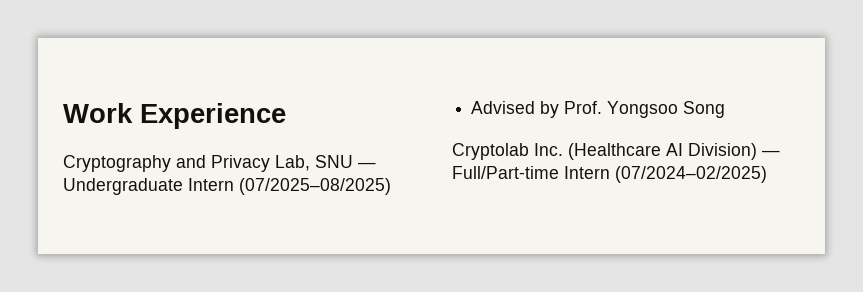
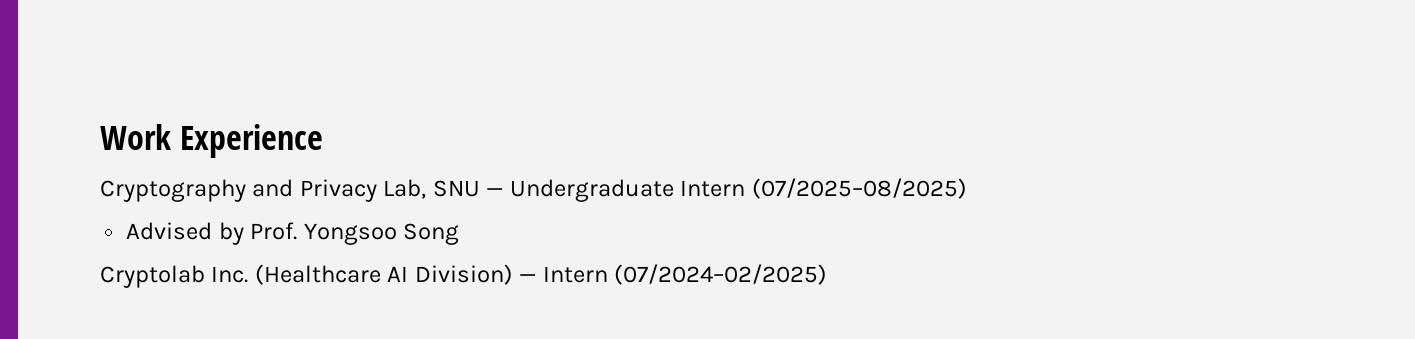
[452,166,559,179] Full/Part-time -> (537, 278) none

